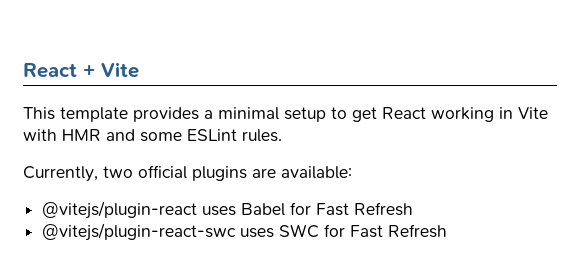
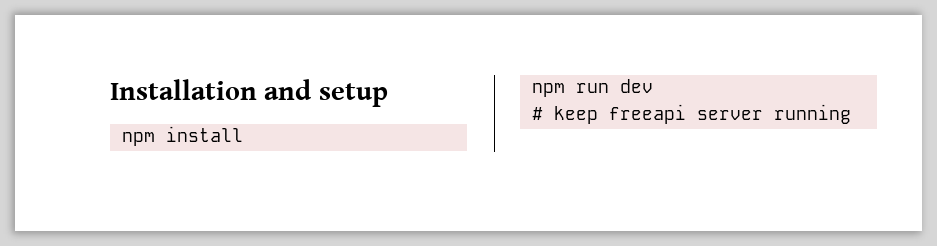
[23,62,139,78] [23,107,548,122] [23,129,282,142] [23,165,352,182] [42,201,414,219] [42,223,448,241] React + Vite // This template provides a minimal setup to get React working in Vite with HMR and some ESLint rules. // Currently, two official plugins are available: // @vitejs/plugin-react uses Babel for Fast Refresh // @vitejs/plugin-react-swc uses SWC for Fast Refresh -> [110,79,388,107] [121,126,243,146] [531,79,653,97] [531,104,851,124] Installation and setup // npm install // npm run dev // # keep freeapi server running

